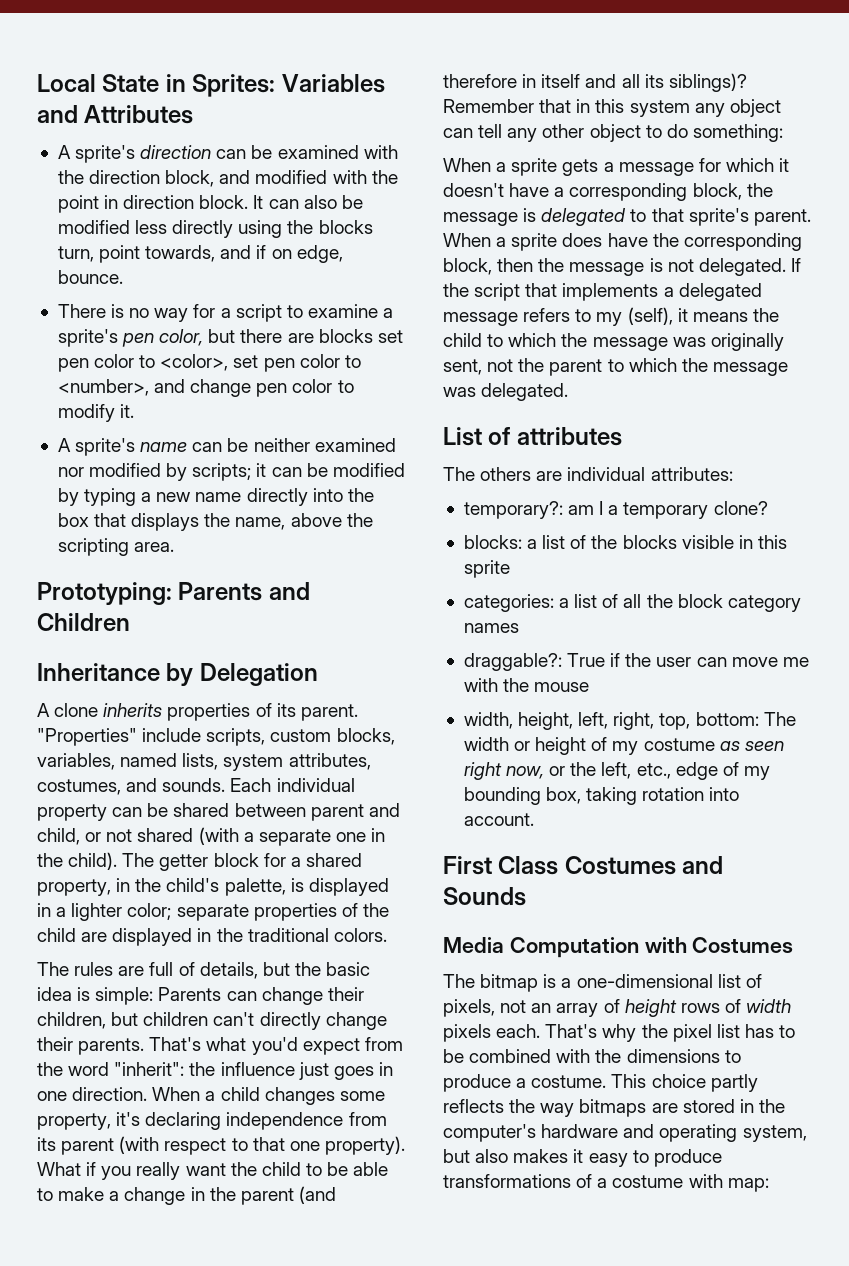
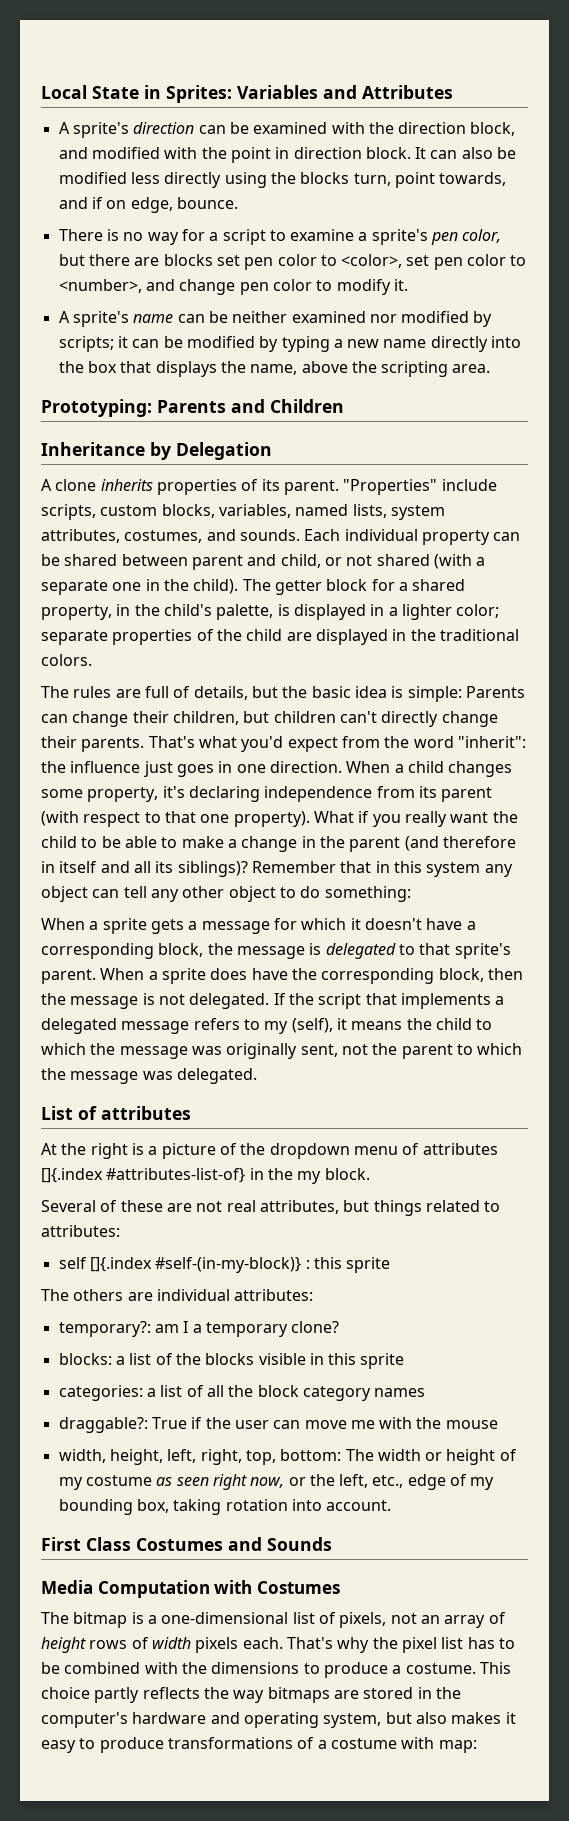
(622, 436) none -> [41,1143,498,1159] [41,1168,370,1184] [41,1200,501,1216] [41,1225,120,1237] [58,1257,391,1273] // At the right is a picture of the dropdown menu of attributes []{.index #attributes-list-of} in the my block. // Several of these are not real attributes, but things related to attributes: // self []{.index #self-(in-my-block)} : this sprite

